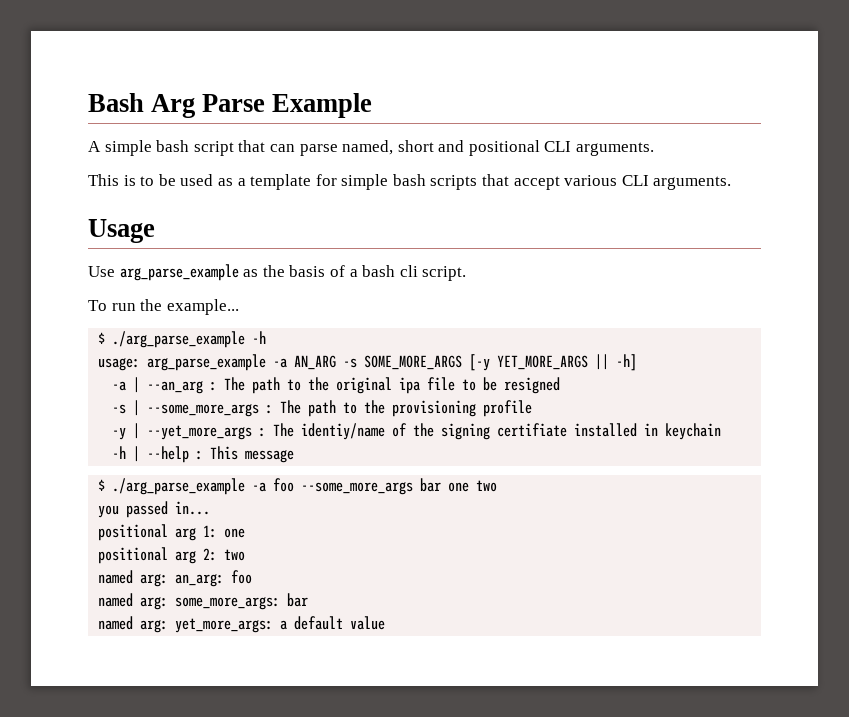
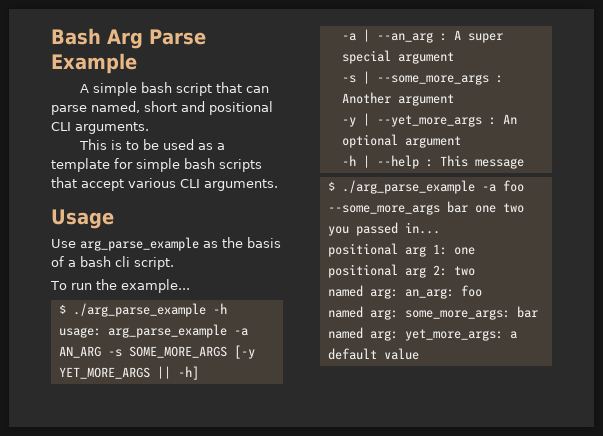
[224,377,561,394] [112,400,533,417] [112,423,722,440] The path to the original ipa file to be resigned // -s | --some_more_args : The path to the provisioning profile // -y | --yet_more_args : The identiy/name of the signing certifiate installed in keychain -> [453,30,503,43] [341,50,454,64] [341,71,503,85] [341,92,454,106] [341,113,517,127] [341,134,461,148] A super special argument // -s | --some_more_args : Another argument // -y | --yet_more_args : An optional argument

